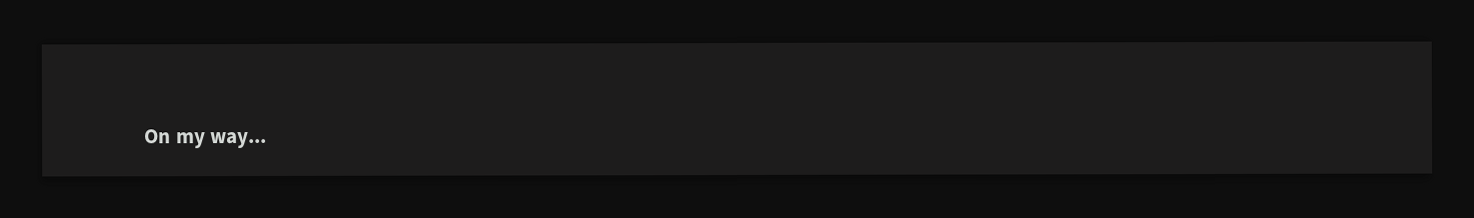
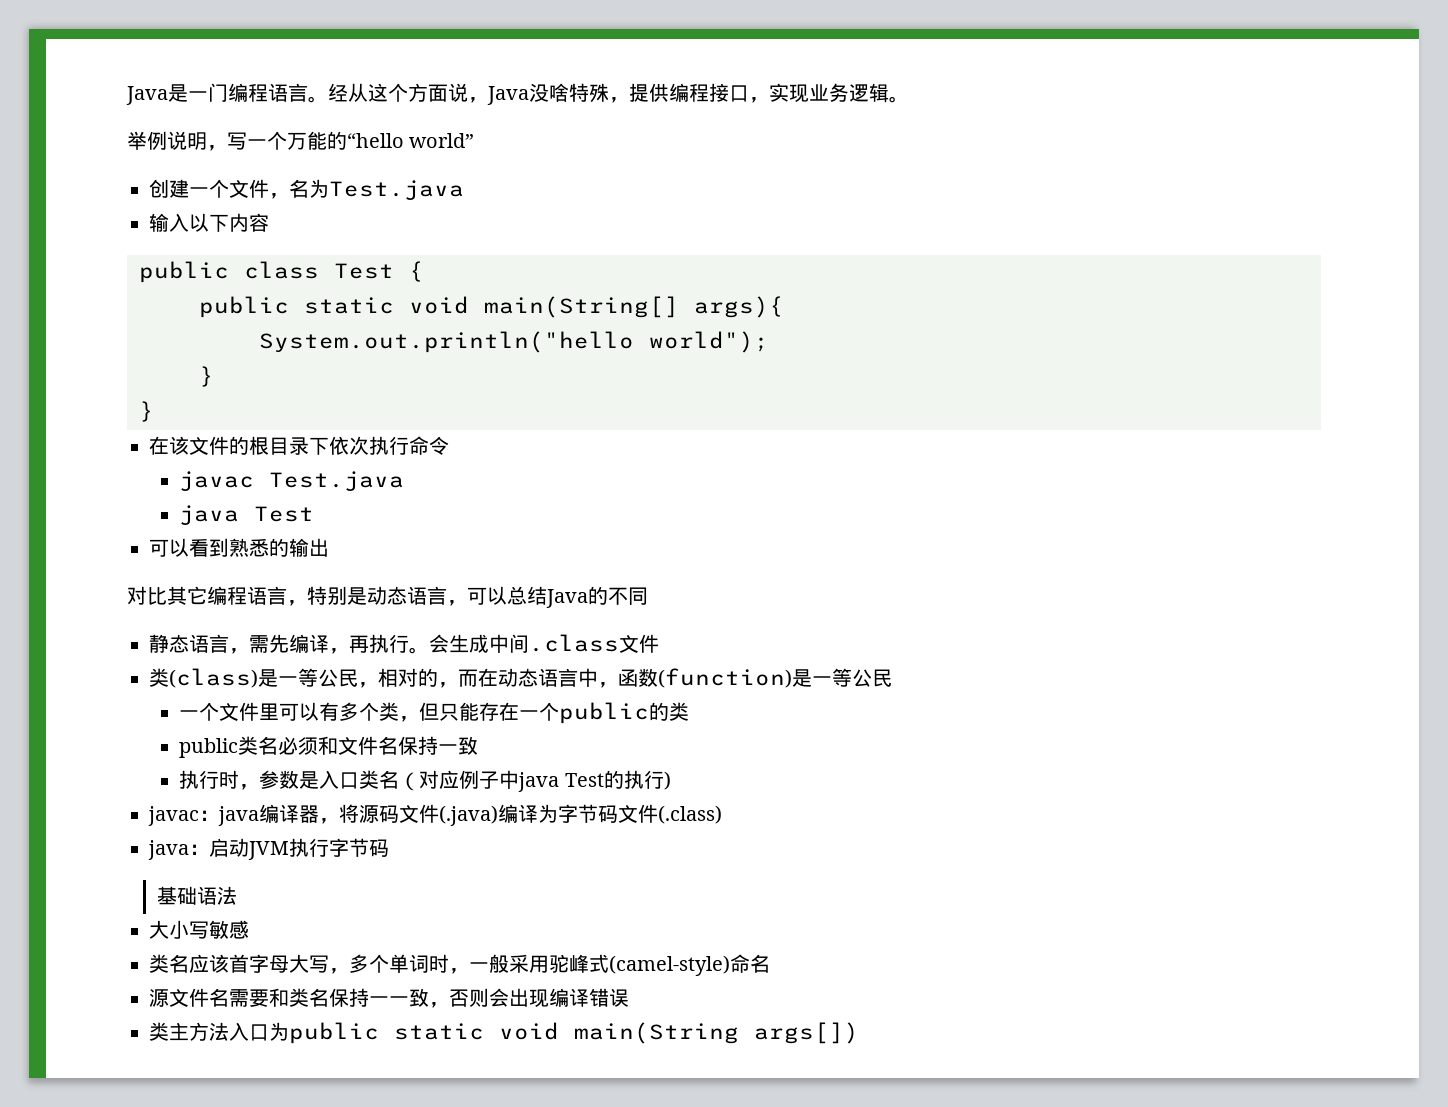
[144,129,268,149] On my way... -> [126,83,909,105] [127,131,475,151] [149,179,464,200] [149,213,269,232] [139,261,424,283] [199,296,784,318] [259,331,769,353] [199,366,214,387] [139,401,154,422] [149,436,449,455] [179,471,405,491] [179,505,315,525] [149,538,329,557] [127,586,648,608] [149,634,659,654] [149,668,892,688] [179,702,690,724] [179,736,479,758] [179,770,671,792] [148,804,722,826] [148,838,389,860] [157,886,238,905] [149,920,249,939] [149,954,770,976] [149,988,629,1008] [149,1022,859,1044] Java是一门编程语言。经从这个方面说，Java没啥特殊，提供编程接口，实现业务逻辑。 // 举例说明，写一个万能的“hello world” // 创建一个文件，名为Test.java // 输入以下内容 // public class Test { // public static void main(String[] args){ // System.out.println("hello world"); // } // } // 在该文件的根目录下依次执行命令 // javac Test.java // java Test // 可以看到熟悉的输出 // 对比其它编程语言，特别是动态语言，可以总结Java的不同 // 静态语言，需先编译，再执行。会生成中间.class文件 // 类(class)是一等公民，相对的，而在动态语言中，函数(function)是一等公民 // 一个文件里可以有多个类，但只能存在一个public的类 // public类名必须和文件名保持一致 // 执行时，参数是入口类名（对应例子中java Test的执行) // javac：java编译器，将源码文件(.java)编译为字节码文件(.class) // java：启动JVM执行字节码 // 基础语法 // 大小写敏感 // 类名应该首字母大写，多个单词时，一般采用驼峰式(camel-style)命名 // 源文件名需要和类名保持一一致，否则会出现编译错误 // 类主方法入口为public static void main(String args[])

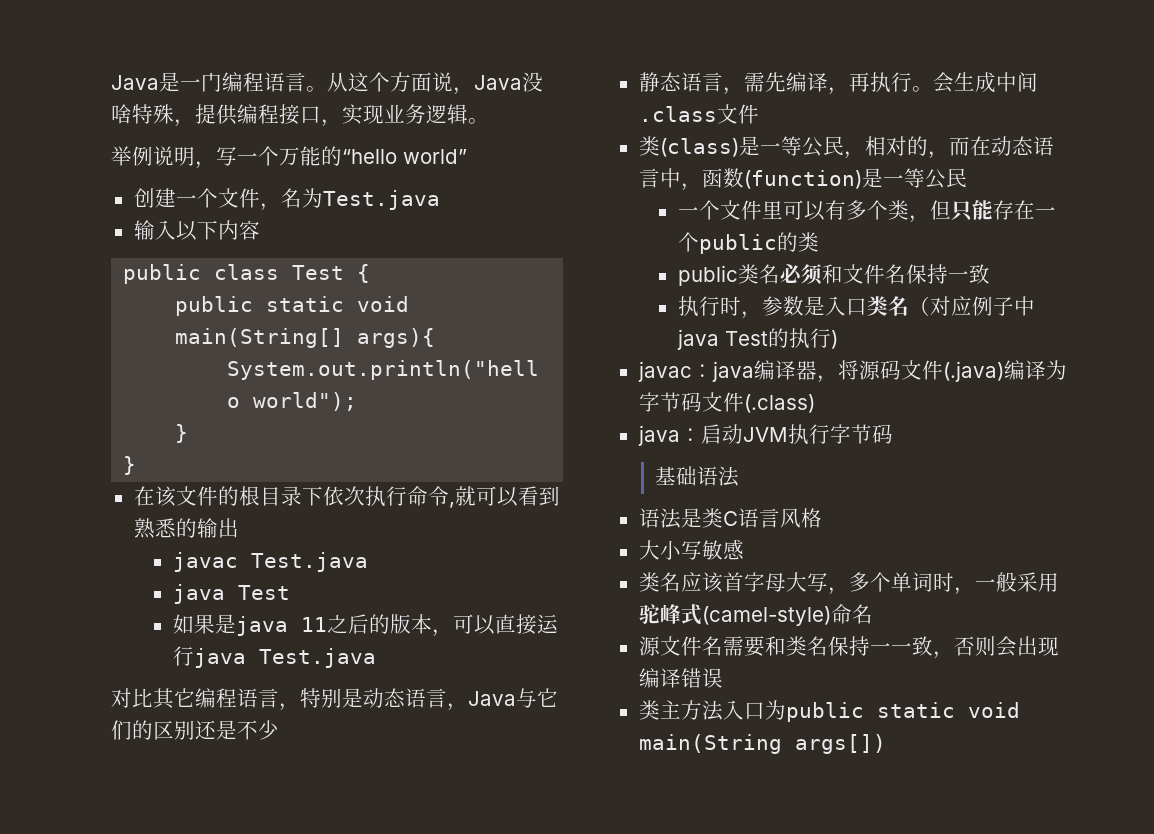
[328,83,348,102] 经 -> (327, 89) none
[179,471,405,491] [179,505,315,525] // javac Test.java // java Test // -> [448,486,476,508] ,就
(329, 547) none -> [172,552,368,572] [172,584,290,604] [172,614,558,637] [172,646,376,668] // javac Test.java // java Test // 如果是java 11之后的版本，可以直接运行java Test.java
[467,586,648,608] 可以总结Java的不同 -> [468,688,558,708] [111,720,279,740] Java与它们的区别还是不少
(238, 895) none -> [638,508,822,529] // 语法是类C语言风格

